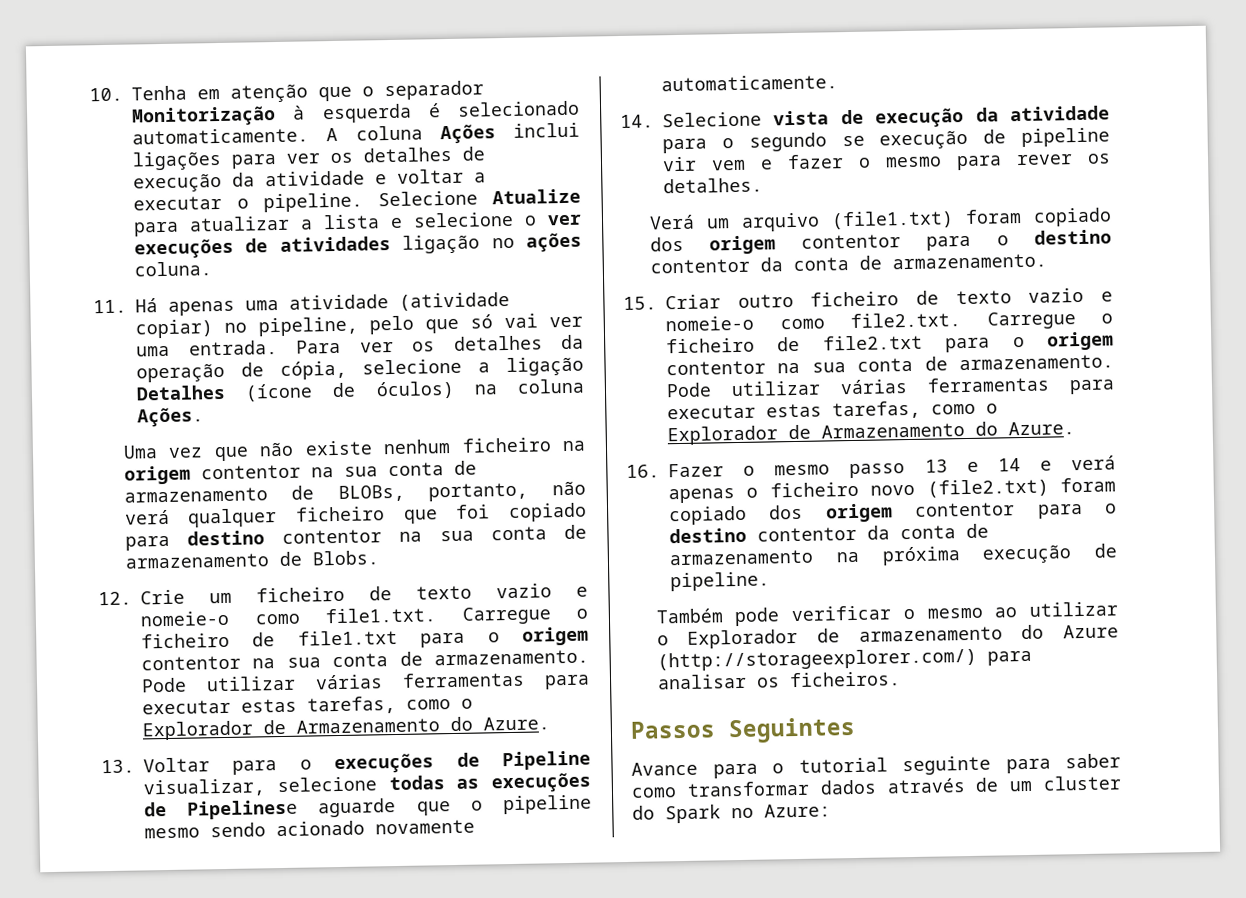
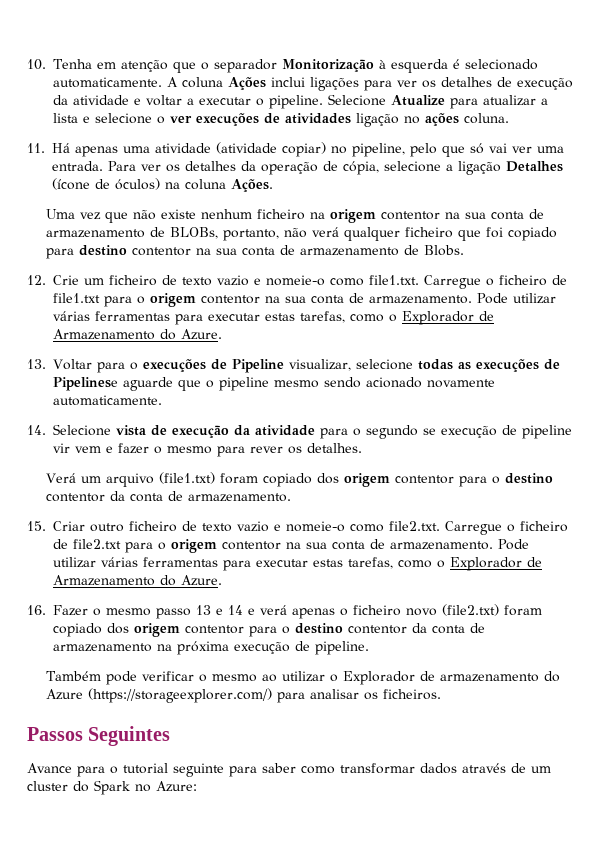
[656,647,977,672] (http://storageexplorer.com/) -> [87,688,272,703] (https://storageexplorer.com/)

